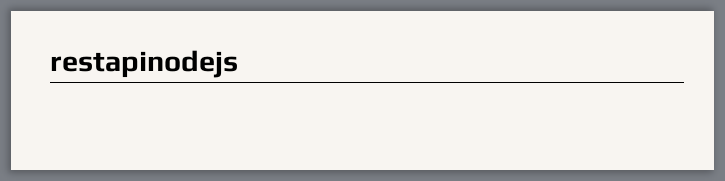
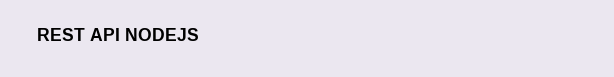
[50,50,238,78] restapinodejs -> [37,28,199,41] REST API NODEJS

